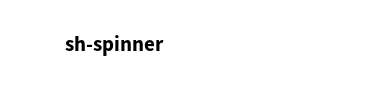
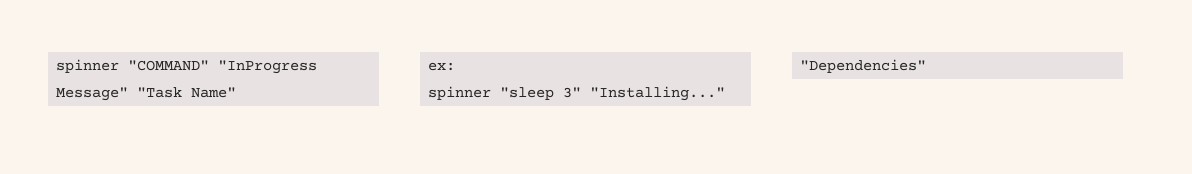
[65,35,164,56] sh-spinner -> [56,59,318,74] [56,87,237,101] [428,62,456,71] [428,86,726,101] [800,59,927,73] spinner "COMMAND" "InProgress Message" "Task Name" // ex: // spinner "sleep 3" "Installing..." "Dependencies"

